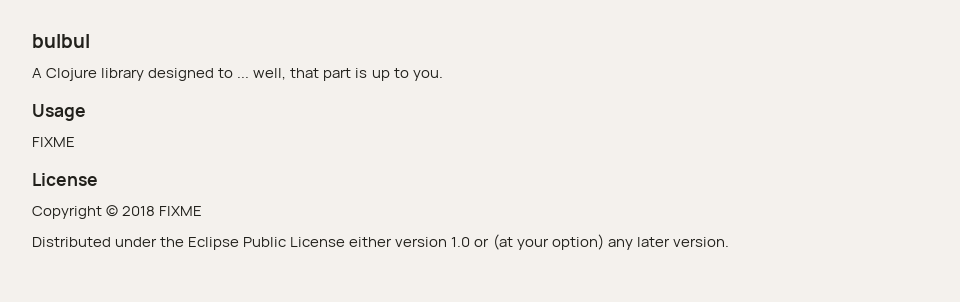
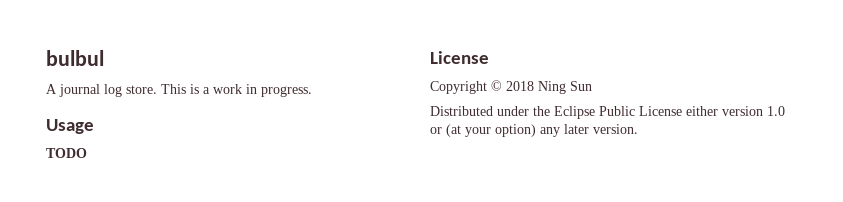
[46,68,443,81] Clojure library designed to ... well, that part is up to you. -> [59,84,312,97] journal log store. This is a work in progress.
[32,137,75,147] FIXME -> [46,148,87,158] TODO
[159,206,203,216] FIXME -> [538,81,592,94] Ning Sun

